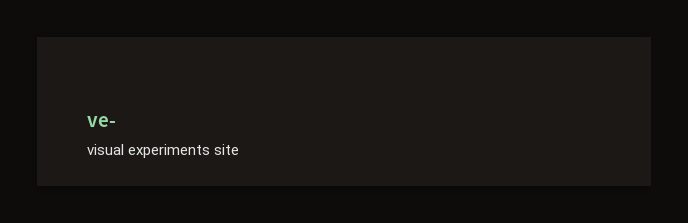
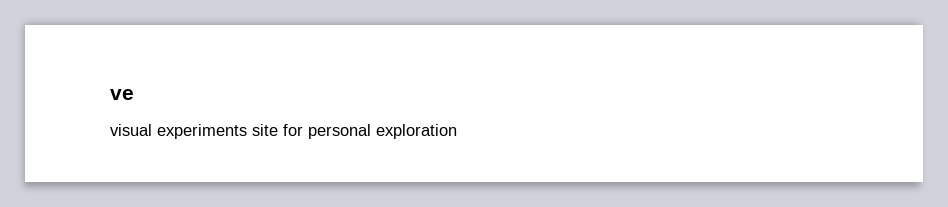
[87,116,116,127] ve- -> [110,89,134,100] ve
(240, 149) none -> [283,124,457,139] for personal exploration

